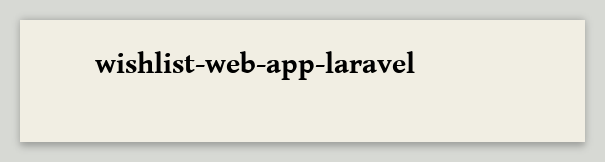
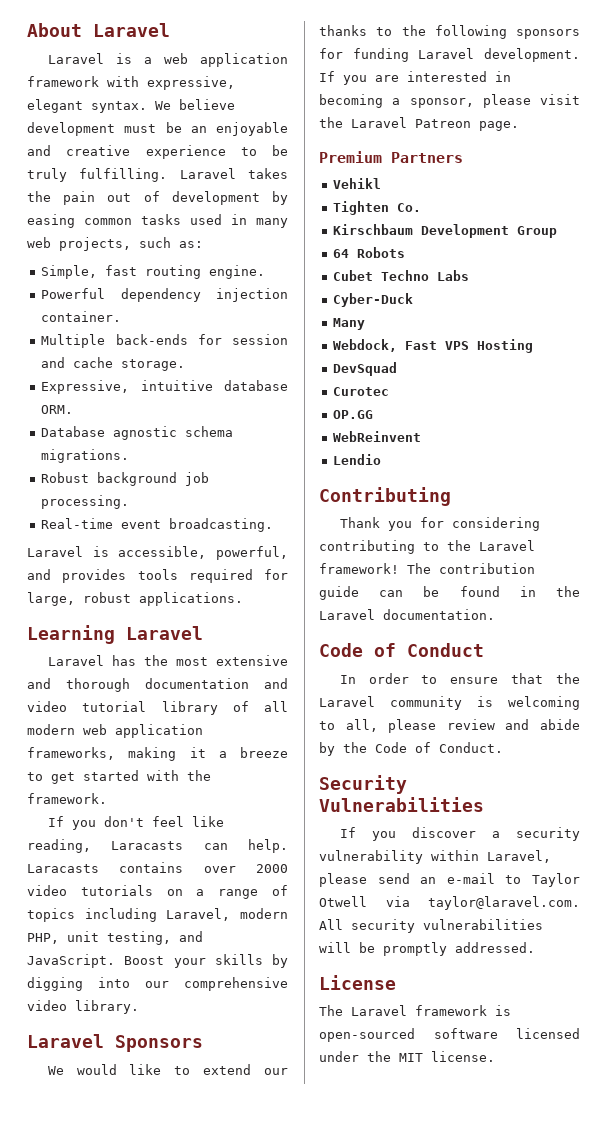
[95,51,415,80] wishlist-web-app-laravel -> [27,23,170,37] [47,53,288,67] [27,76,235,90] [27,99,235,113] [27,122,288,136] [27,145,288,159] [27,168,288,182] [27,191,288,205] [27,214,288,228] [27,237,203,251] [41,265,266,279] [41,288,288,302] [41,311,122,322] [41,334,288,348] [41,357,186,371] [41,380,288,394] [41,405,74,414] [41,426,234,440] [41,449,130,463] [41,472,210,486] [41,495,130,509] [41,518,274,532] [27,546,288,560] [27,569,288,583] [27,592,243,606] [27,625,203,644] [47,655,288,666] [27,678,288,692] [27,701,288,715] [27,724,203,738] [27,747,288,761] [27,770,211,784] [27,793,107,804] [47,816,224,830] [27,839,288,853] [27,862,288,873] [27,885,288,899] [27,908,288,922] [27,931,203,945] [27,954,288,968] [27,977,288,991] [27,1000,139,1014] [27,1034,203,1052] [47,1064,288,1075] [319,25,580,39] [319,48,580,62] [319,71,511,85] [319,94,580,108] [319,117,519,131] [319,151,463,163] [333,178,382,189] [333,201,422,215] [333,224,558,238] [333,247,406,258] [333,270,470,281] [333,293,414,307] [333,318,366,330] [333,339,534,353] [333,362,398,376] [333,387,390,396] [333,410,374,419] [333,431,422,442] [333,454,382,465] [319,487,451,506] [339,517,540,531] [319,540,535,554] [319,563,535,574] [319,586,580,600] [319,609,495,620] [319,643,484,657] [339,673,580,684] [319,696,580,710] [319,719,580,733] [319,742,503,756] [319,775,407,794] [319,797,484,812] [339,827,580,841] [319,850,551,864] [319,873,580,887] [319,896,580,910] [319,919,543,933] [319,942,535,956] [319,975,396,990] [319,1005,511,1016] [319,1028,580,1042] [319,1051,495,1062] About Laravel // Laravel is a web application framework with expressive, elegant syntax. We believe development must be an enjoyable and creative experience to be truly fulfilling. Laravel takes the pain out of development by easing common tasks used in many web projects, such as: // Simple, fast routing engine. // Powerful dependency injection container. // Multiple back-ends for session and cache storage. // Expressive, intuitive database ORM. // Database agnostic schema migrations. // Robust background job processing. // Real-time event broadcasting. // Laravel is accessible, powerful, and provides tools required for large, robust applications. // Learning Laravel // Laravel has the most extensive and thorough documentation and video tutorial library of all modern web application frameworks, making it a breeze to get started with the framework. // If you don't feel like reading, Laracasts can help. Laracasts contains over 2000 video tutorials on a range of topics including Laravel, modern PHP, unit testing, and JavaScript. Boost your skills by digging into our comprehensive video library. // Laravel Sponsors // We would like to extend our thanks to the following sponsors for funding Laravel development. If you are interested in becoming a sponsor, please visit the Laravel Patreon page. // Premium Partners // Vehikl // Tighten Co. // Kirschbaum Development Group // 64 Robots // Cubet Techno Labs // Cyber-Duck // Many // Webdock, Fast VPS Hosting // DevSquad // Curotec // OP.GG // WebReinvent // Lendio // Contributing // Thank you for considering contributing to the Laravel framework! The contribution guide can be found in the Laravel documentation. // Code of Conduct // In order to ensure that the Laravel community is welcoming to all, please review and abide by the Code of Conduct. // Security Vulnerabilities // If you discover a security vulnerability within Laravel, please send an e-mail to Taylor Otwell via taylor@laravel.com. All security vulnerabilities will be promptly addressed. // License // The Laravel framework is open-sourced software licensed under the MIT license.

